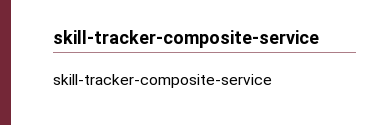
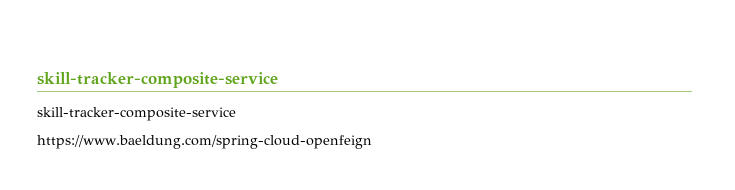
(272, 81) none -> [37,135,372,149] // https://www.baeldung.com/spring-cloud-openfeign

